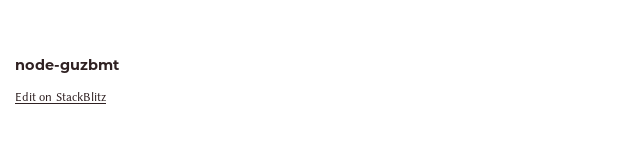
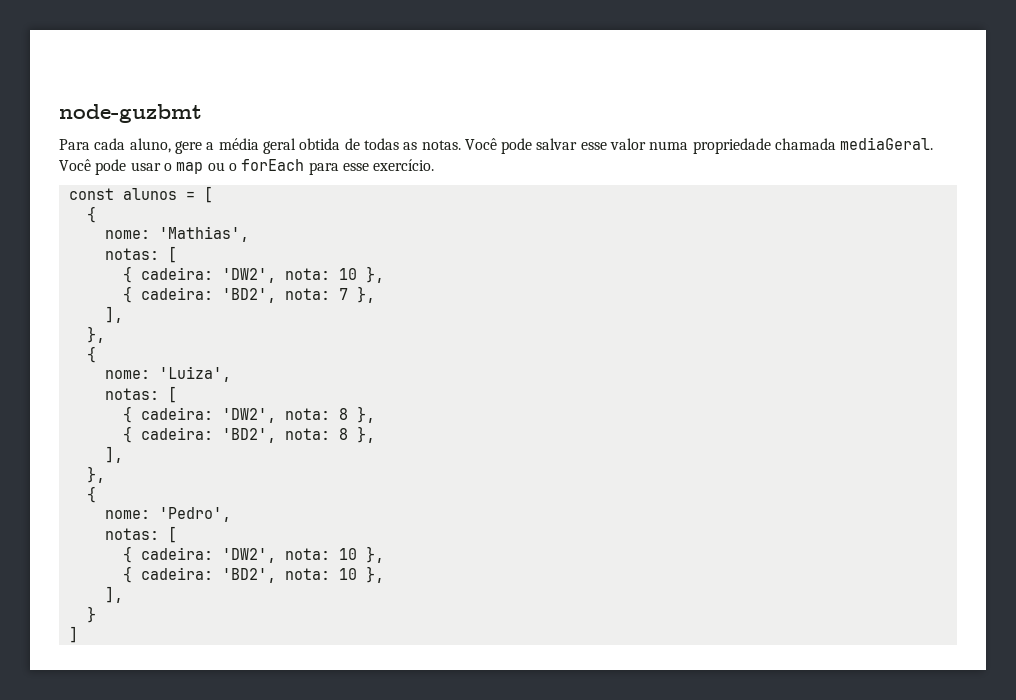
[15,92,106,102] Edit on StackBlitz -> [59,137,934,154] [59,159,435,175] [68,186,213,203] [86,206,96,223] [104,226,249,242] [104,246,177,263] [122,266,384,283] [122,286,375,303] [104,306,123,323] [86,326,105,343] [86,346,96,363] [104,366,231,382] [104,386,177,403] [122,406,375,423] [122,426,375,443] [104,446,123,463] [86,466,105,483] [86,486,96,503] [104,507,231,522] [104,526,177,543] [122,546,384,563] [122,566,384,583] [104,586,123,603] [86,606,96,623] [68,626,78,643] Para cada aluno, gere a média geral obtida de todas as notas. Você pode salvar esse valor numa propriedade chamada mediaGeral. Você pode usar o map ou o forEach para esse exercício. // const alunos = [ // { // nome: 'Mathias', // notas: [ // { cadeira: 'DW2', nota: 10 }, // { cadeira: 'BD2', nota: 7 }, // ], // }, // { // nome: 'Luiza', // notas: [ // { cadeira: 'DW2', nota: 8 }, // { cadeira: 'BD2', nota: 8 }, // ], // }, // { // nome: 'Pedro', // notas: [ // { cadeira: 'DW2', nota: 10 }, // { cadeira: 'BD2', nota: 10 }, // ], // } // ]

